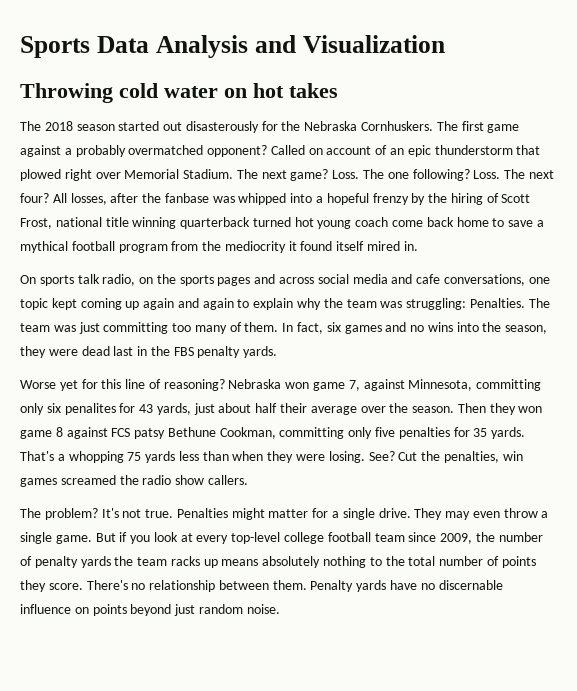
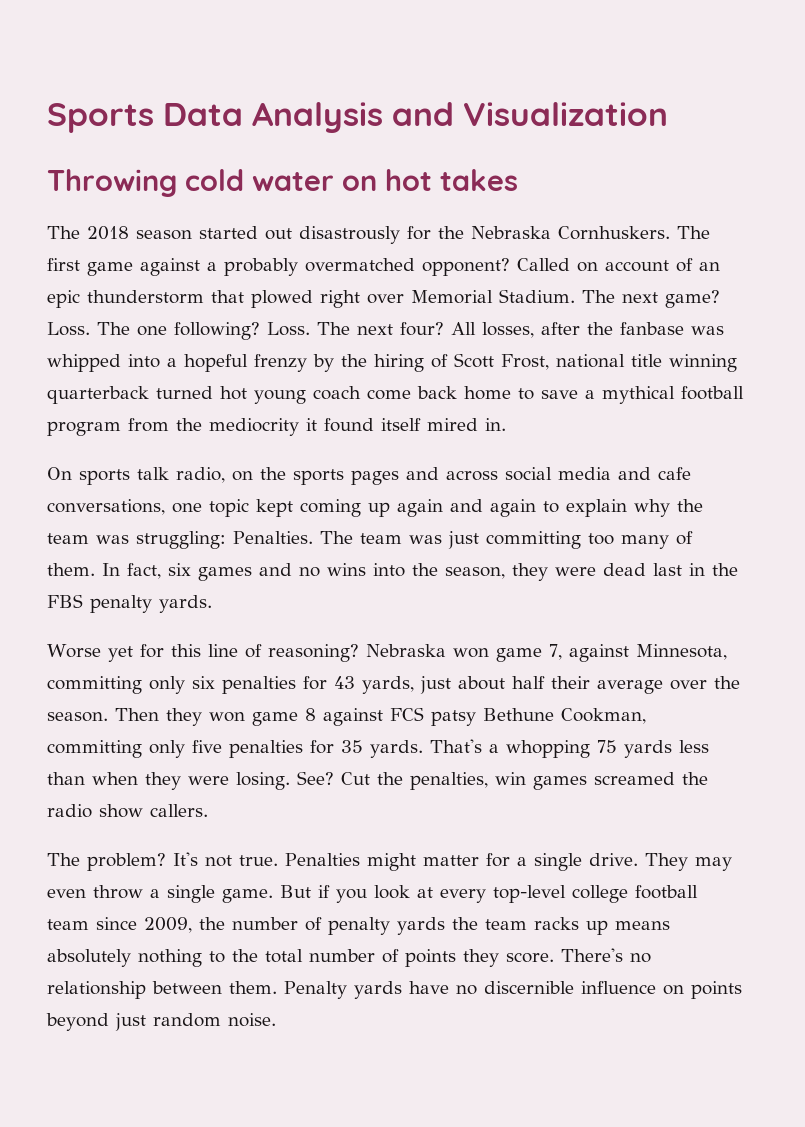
[185,121,259,133] disasterously -> [299,226,400,244] disastrously
[64,403,116,415] penalites -> [222,676,296,694] penalties
[438,580,503,590] discernable -> [484,981,574,994] discernible

